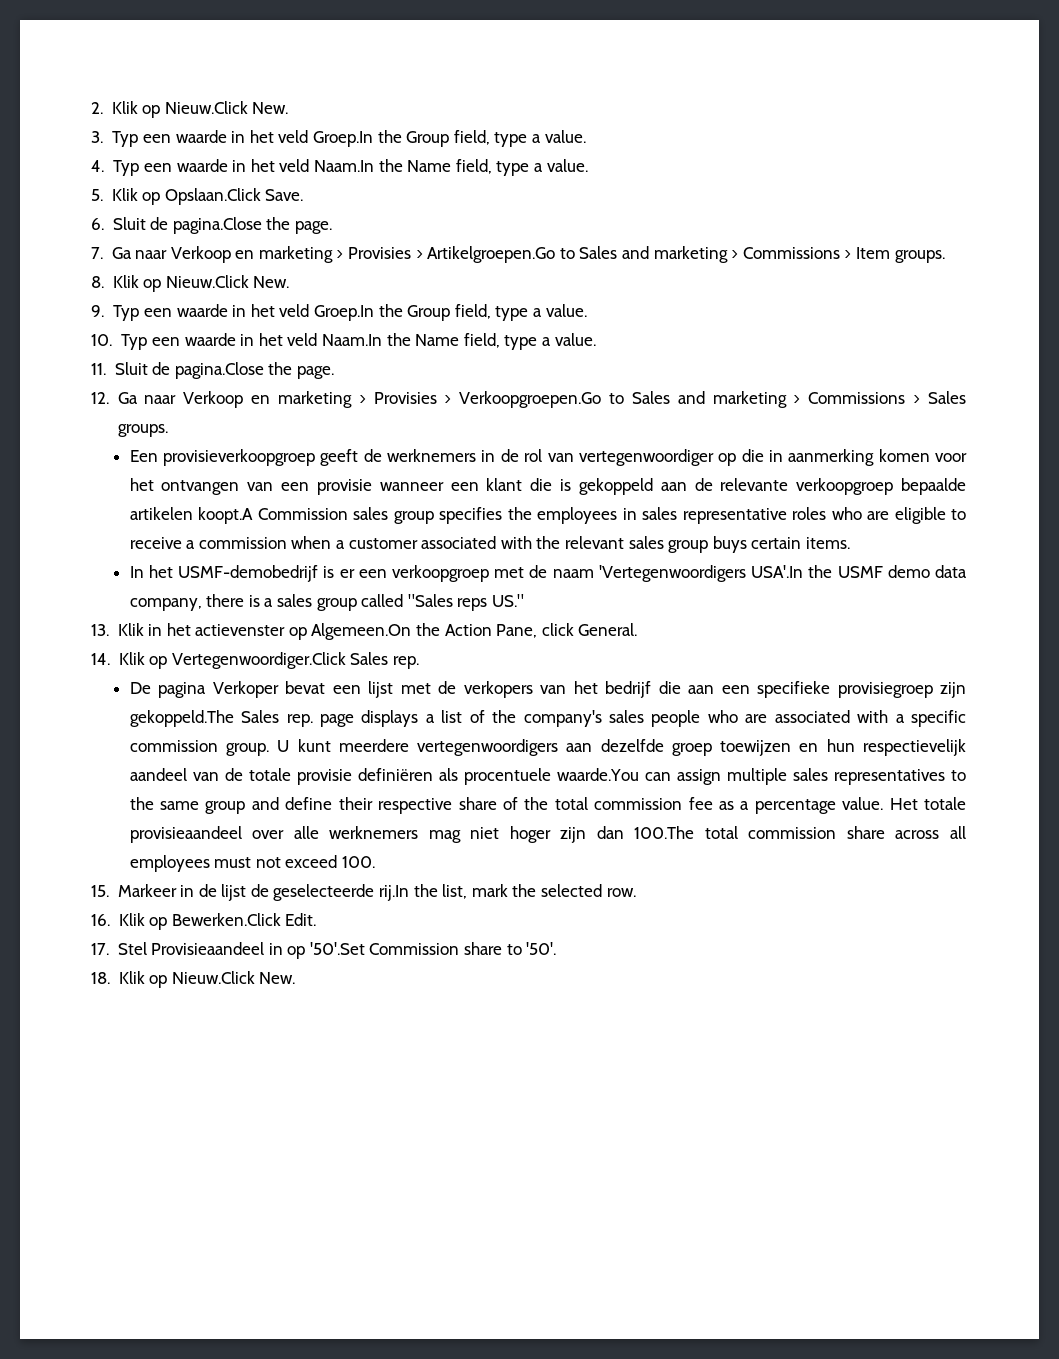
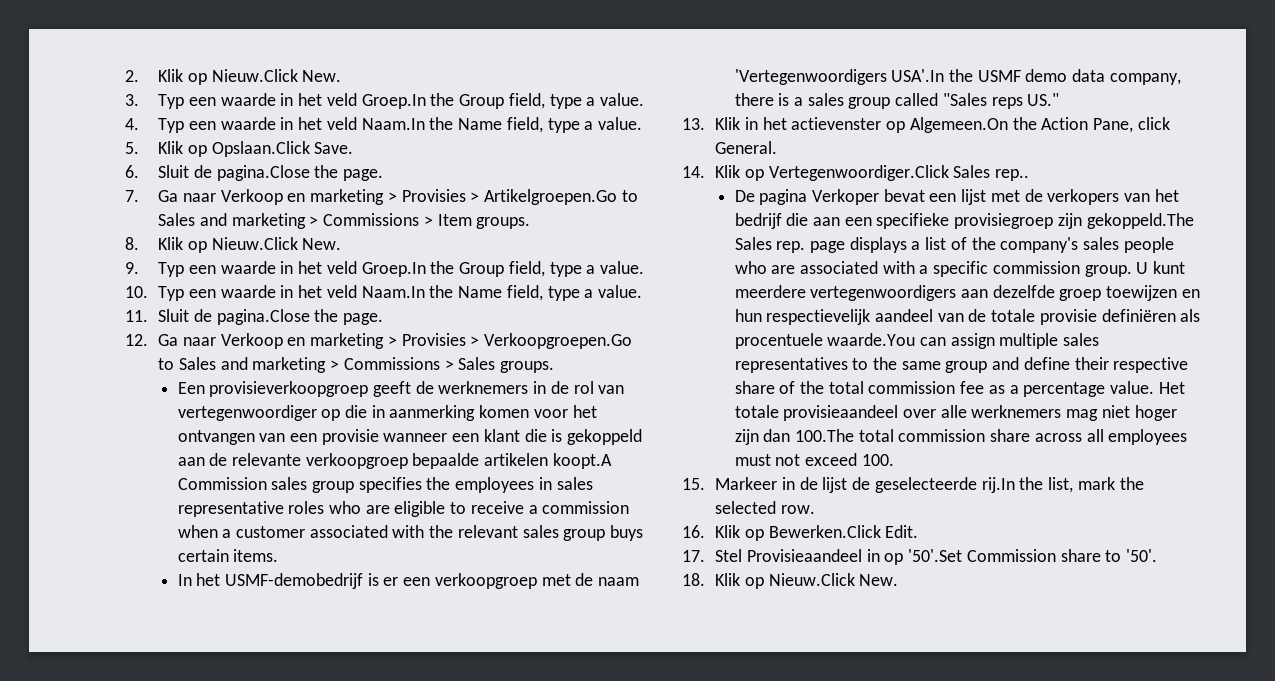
[392,656,419,669] rep. -> [995,169,1030,181] rep..

